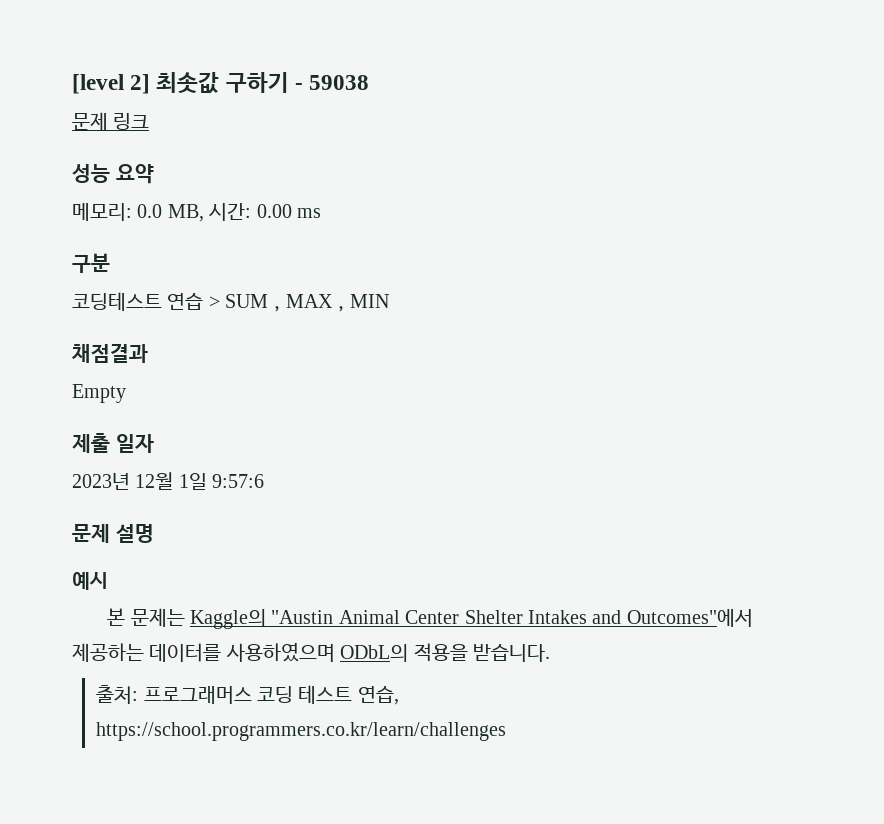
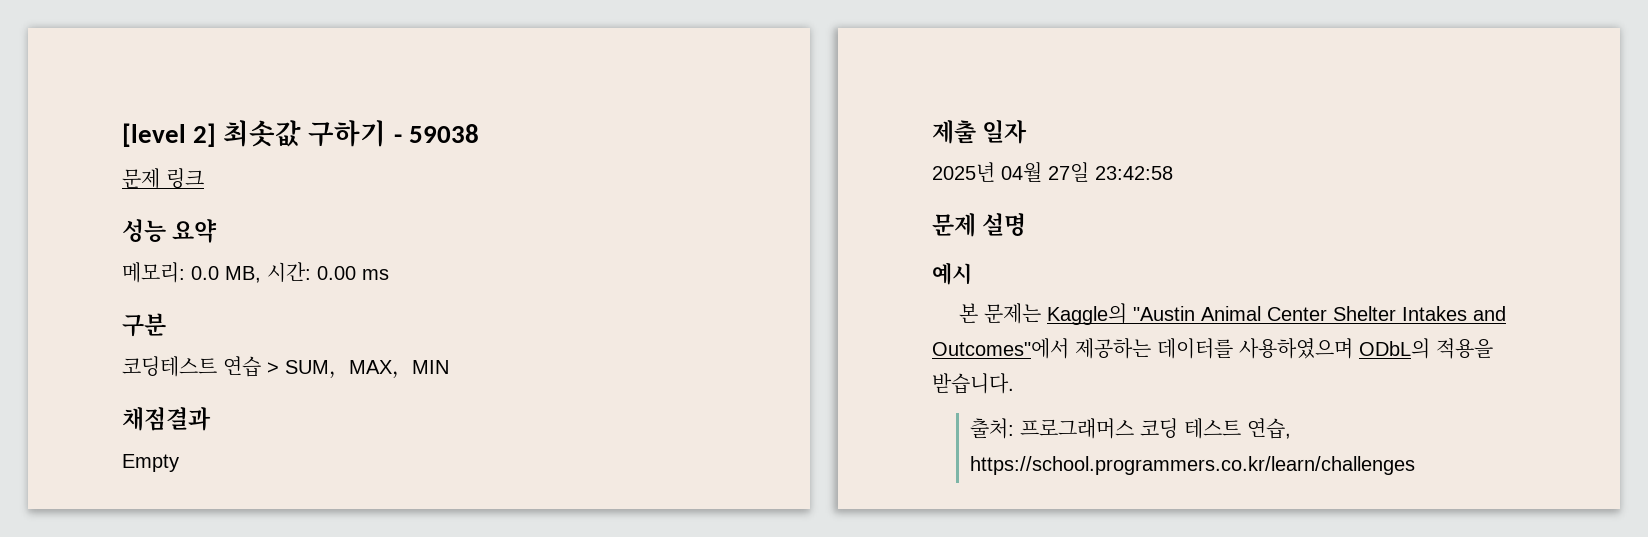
[72,472,265,490] 2023년 12월 1일 9:57:6 -> [932,161,1173,182] 2025년 04월 27일 23:42:58

